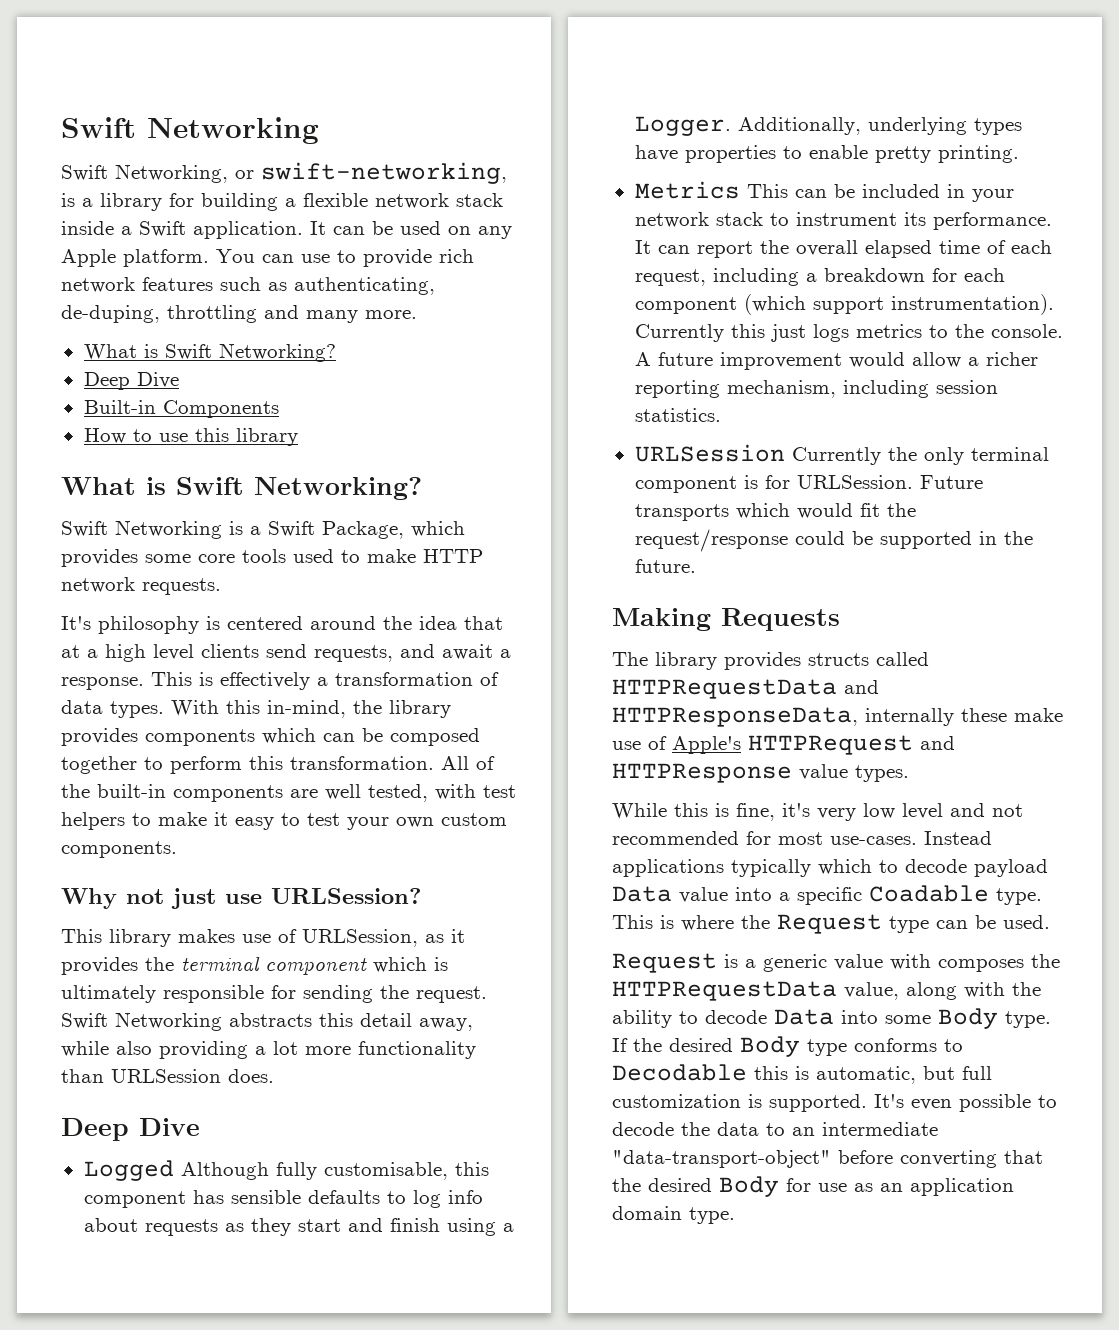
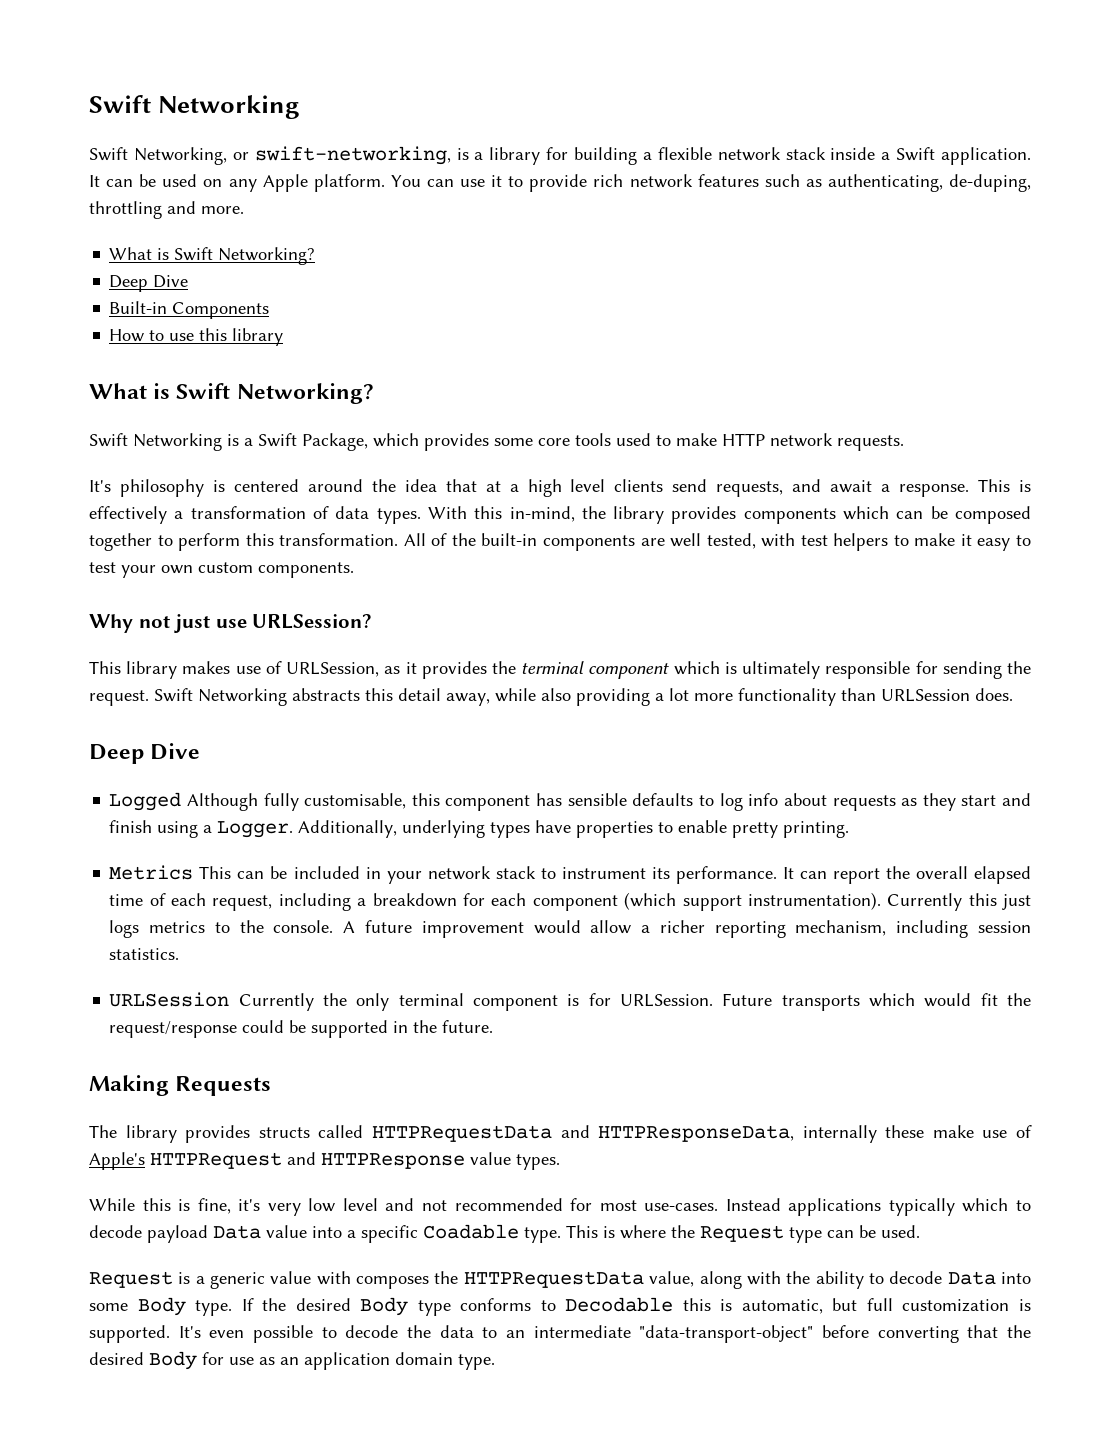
(330, 258) none -> [491,175,503,187] it
[306,310,358,323] many -> (196, 207) none

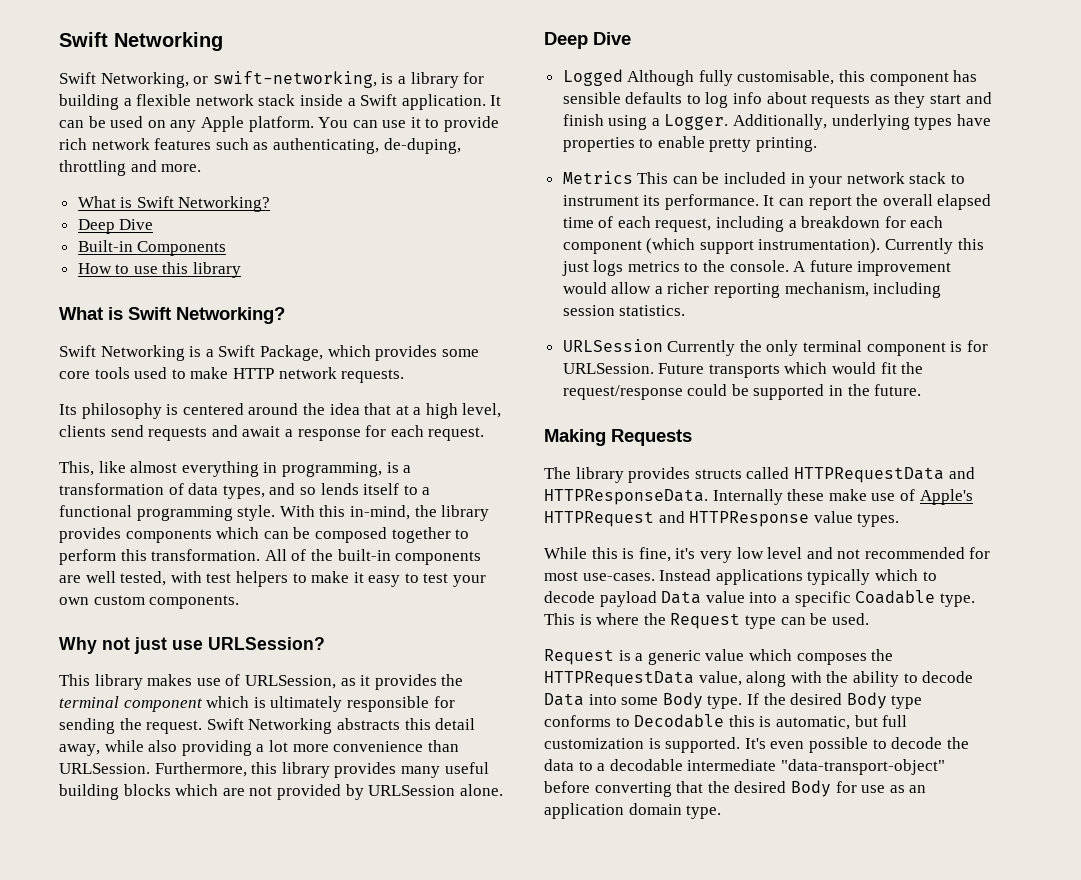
[89,480,111,492] It's -> [59,404,77,415] Its
[570,479,606,492] level -> [462,403,502,418] level,
[716,481,784,497] requests, -> [148,427,208,441] requests
[899,479,1032,497] [89,506,421,524] response. This is effectively a transformation of data types. -> [297,425,485,441] [59,461,412,477] [59,483,431,499] [59,505,276,521] response for each request. // This, like almost everything in programming, is a transformation of data types, and so lends itself to a functional programming style.
[738,688,1013,706] functionality than URLSession does. -> [333,740,459,752] [59,762,489,778] [59,784,503,800] convenience than URLSession. Furthermore, this library provides many useful building blocks which are not provided by URLSession alone.
[598,1125,877,1143] HTTPResponseData, internally -> [544,489,783,505] HTTPResponseData. Internally
[316,1271,351,1285] with -> [748,649,792,661] which
[506,1330,525,1338] an -> [597,759,683,771] a decodable

